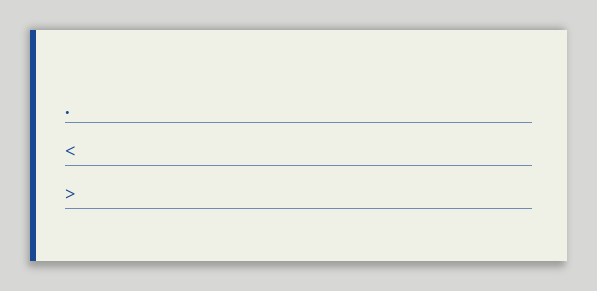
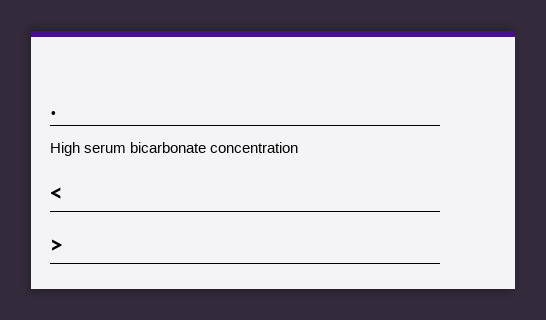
(70, 112) none -> [50,142,299,156] // High serum bicarbonate concentration

